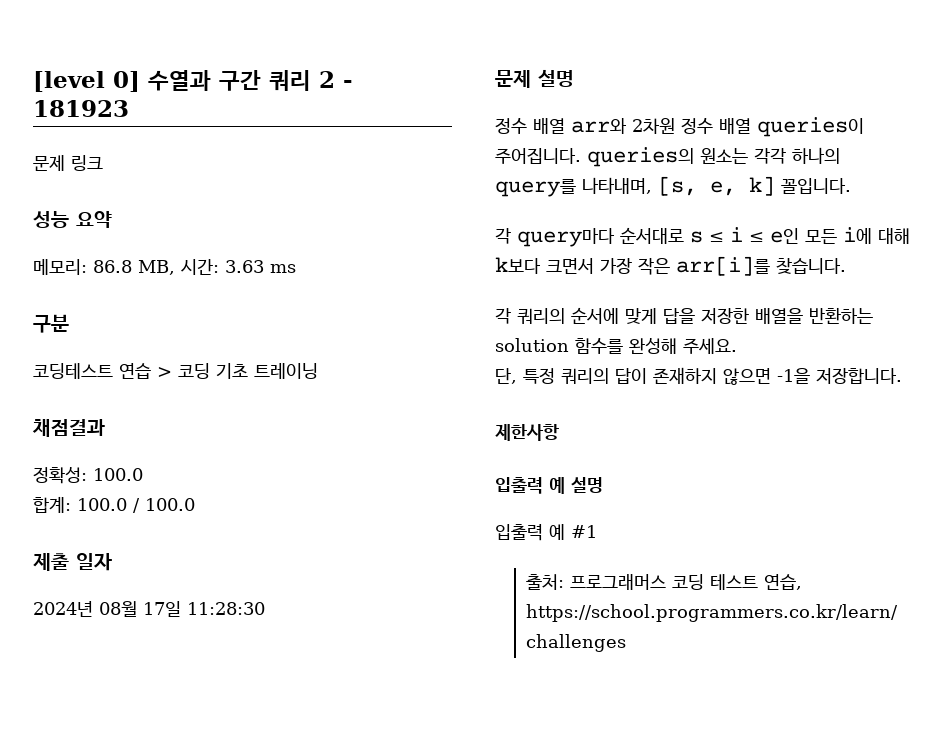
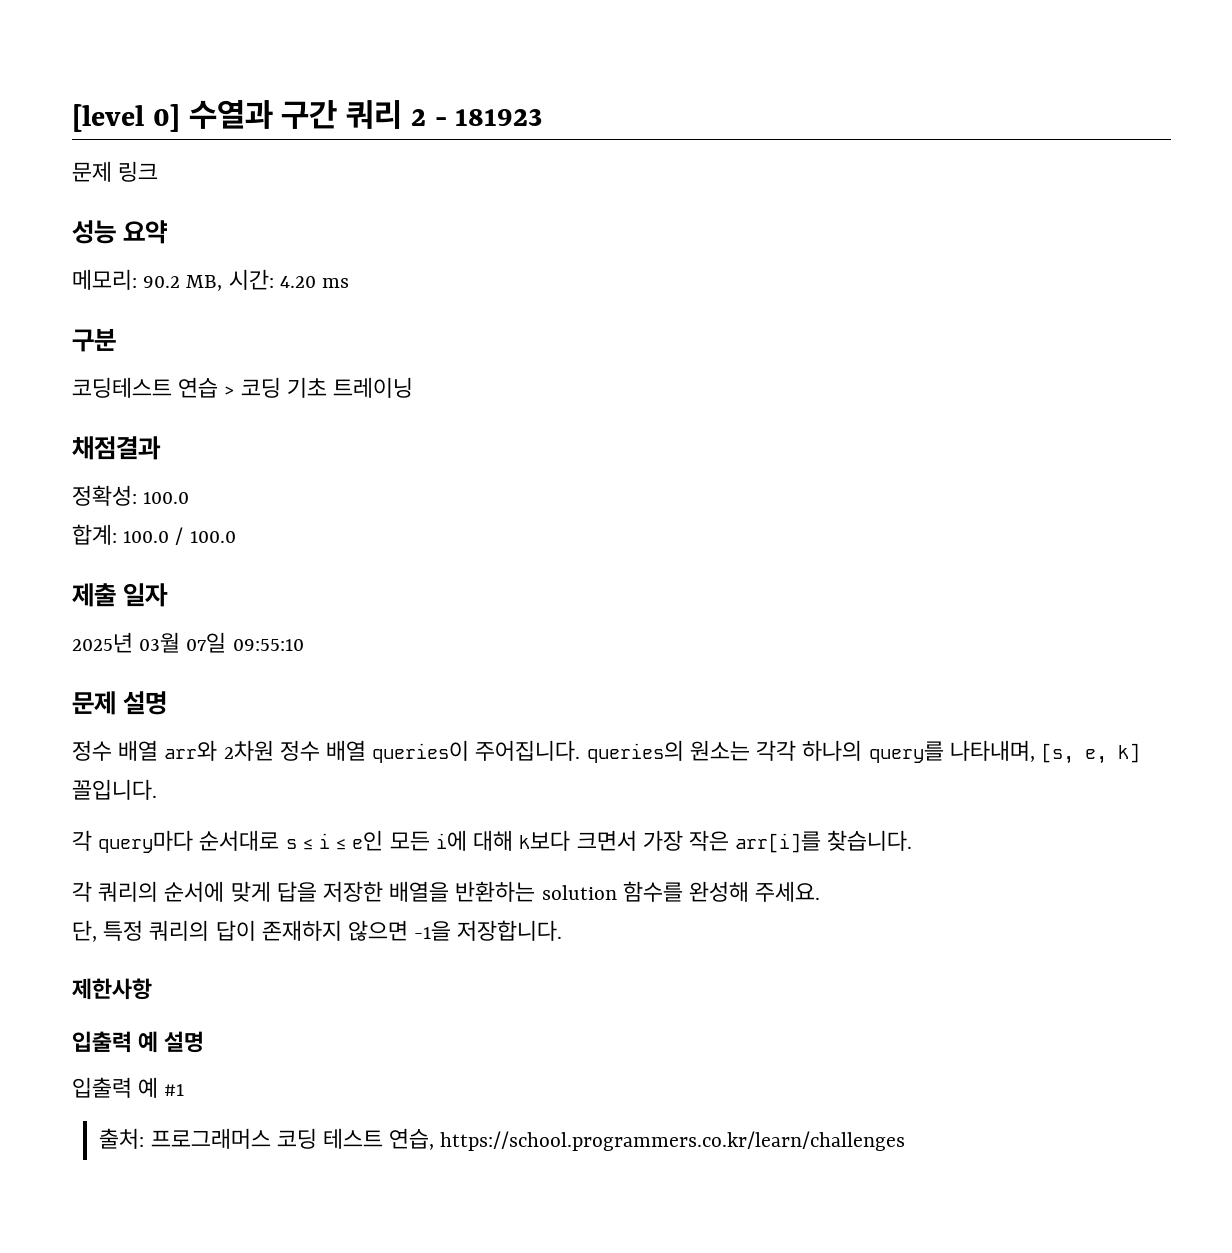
[93,260,132,273] 86.8 -> [143,276,181,288] 90.2
[225,260,264,273] 3.63 -> [279,276,316,288] 4.20
[33,601,265,617] 2024년 08월 17일 11:28:30 -> [72,632,304,653] 2025년 03월 07일 09:55:10

